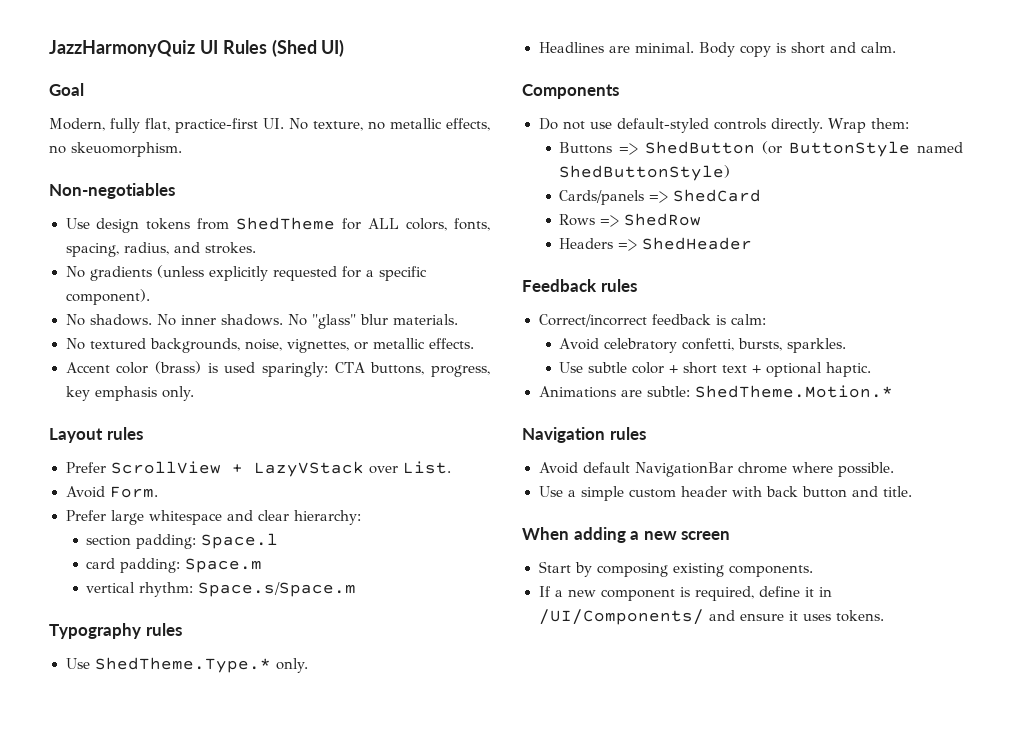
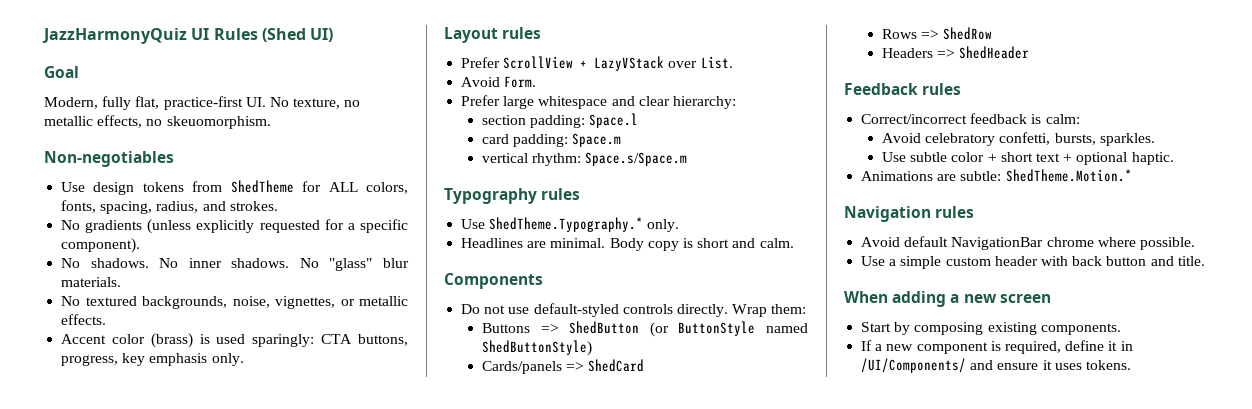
[94,657,271,673] ShedTheme.Type.* -> [489,217,644,232] ShedTheme.Typography.*

